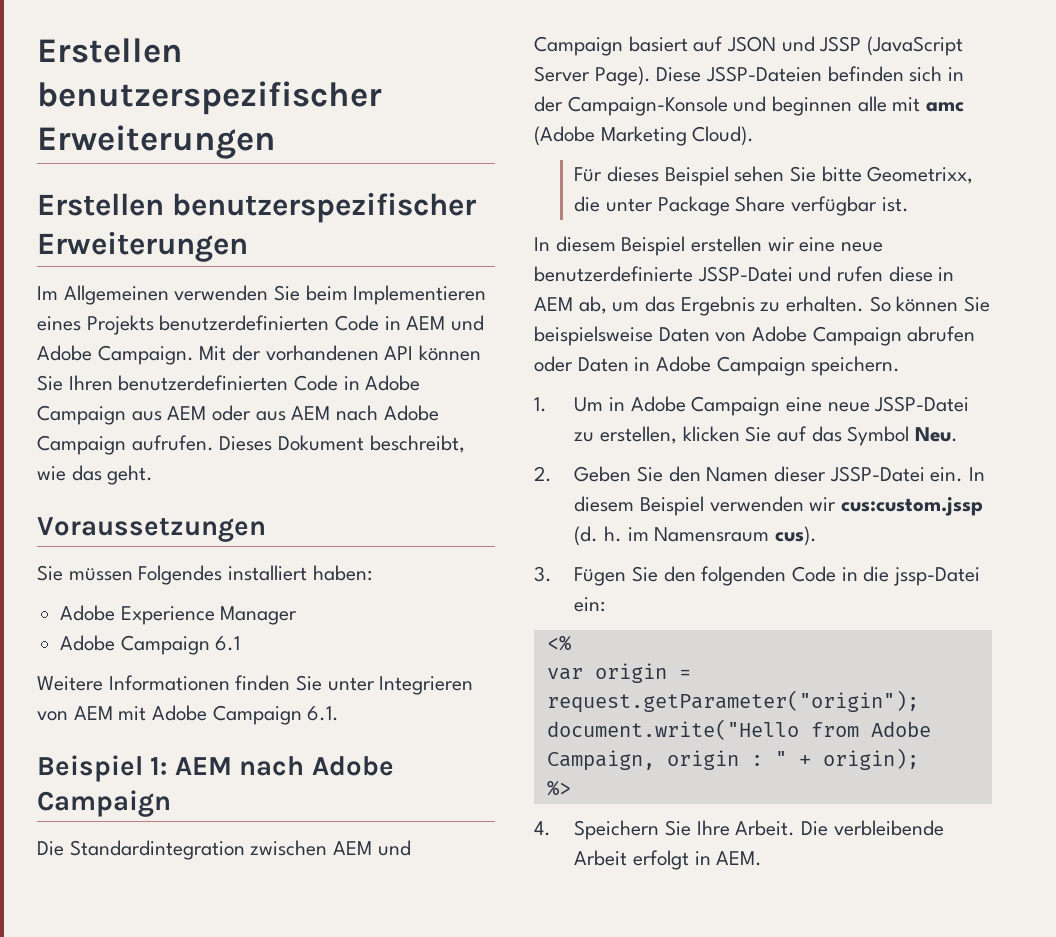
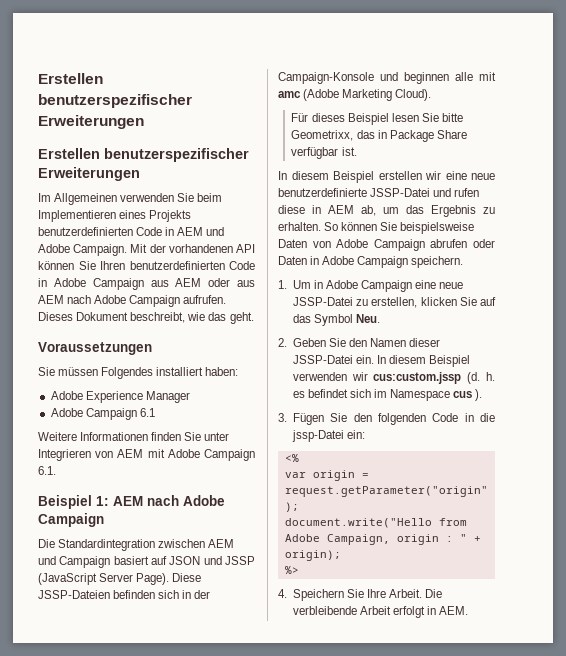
[734,166,785,182] sehen -> [391,113,419,122] lesen
[574,196,654,212] die unter -> [356,130,387,139] das in
[627,526,818,546] im Namensraum cus). -> [292,389,483,401] es befindet sich im Namespace cus ).

